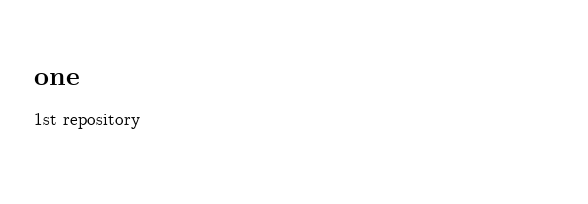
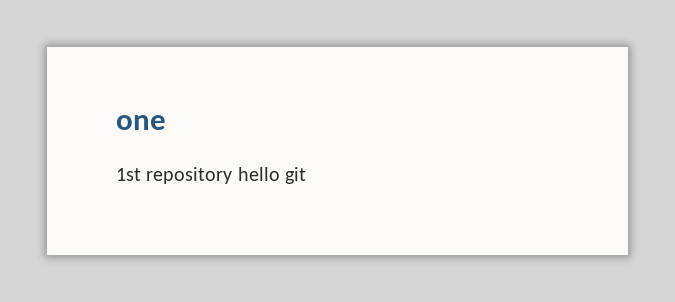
(140, 121) none -> [237,167,307,184] hello git

